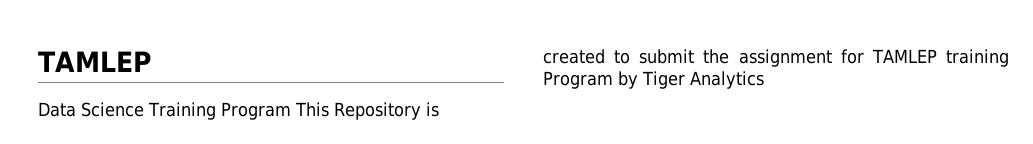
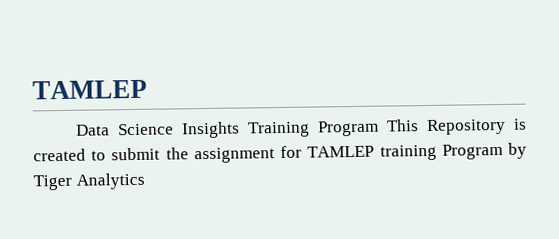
(144, 109) none -> [181,121,240,139] Insights

